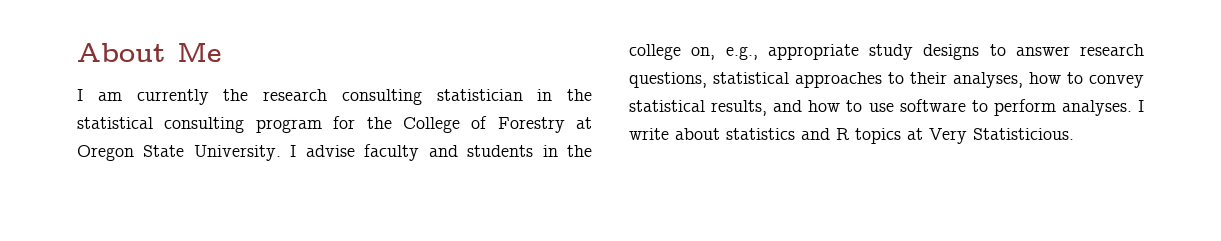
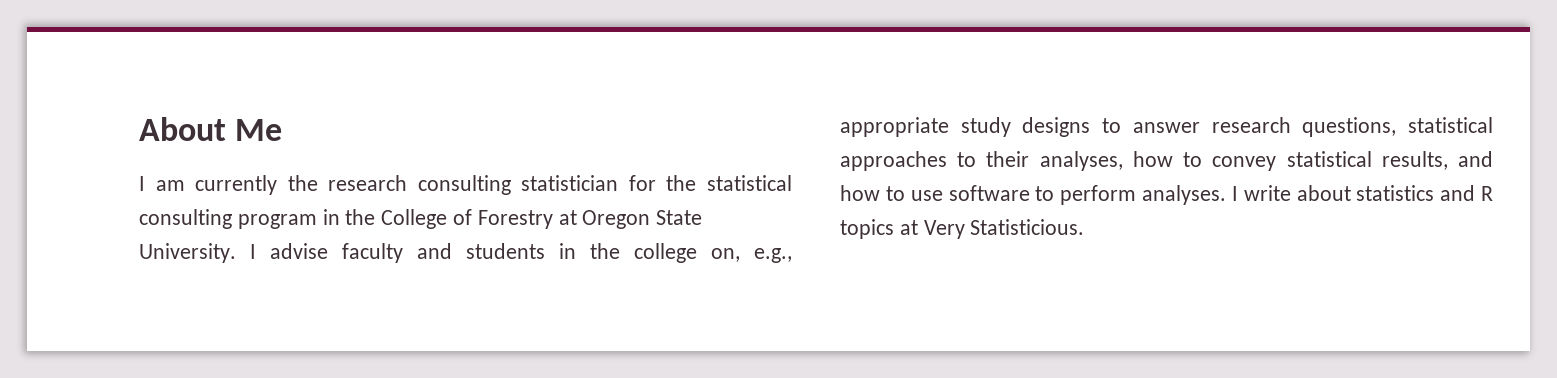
[537,89,553,101] in -> [628,175,656,191] for
[333,116,356,129] for -> [322,209,340,225] in

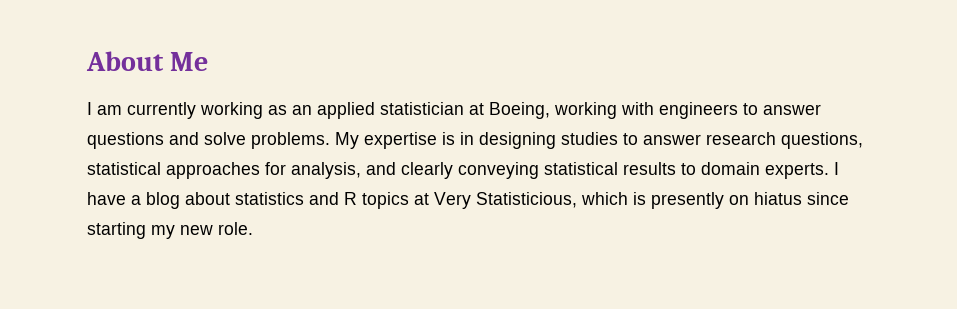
[287,175,792,195] [139,209,703,229] [139,243,792,263] [840,117,1091,137] the research consulting statistician for the statistical consulting program in the College of Forestry at Oregon State University. I advise faculty and students in the college on, e.g., appropriate study designs -> [200,102,821,119] [87,132,618,149] working as an applied statistician at Boeing, working with engineers to answer questions and solve problems. My expertise is in designing studies
[957,151,1493,171] [840,185,1291,205] to their analyses, how to convey statistical results, and how to use software to perform analyses. I write -> [265,162,839,179] [87,192,180,209] for analysis, and clearly conveying statistical results to domain experts. I have a blog
[970,219,1085,235] Statisticious. -> [476,192,849,209] [87,222,253,239] Statisticious, which is presently on hiatus since starting my new role.

